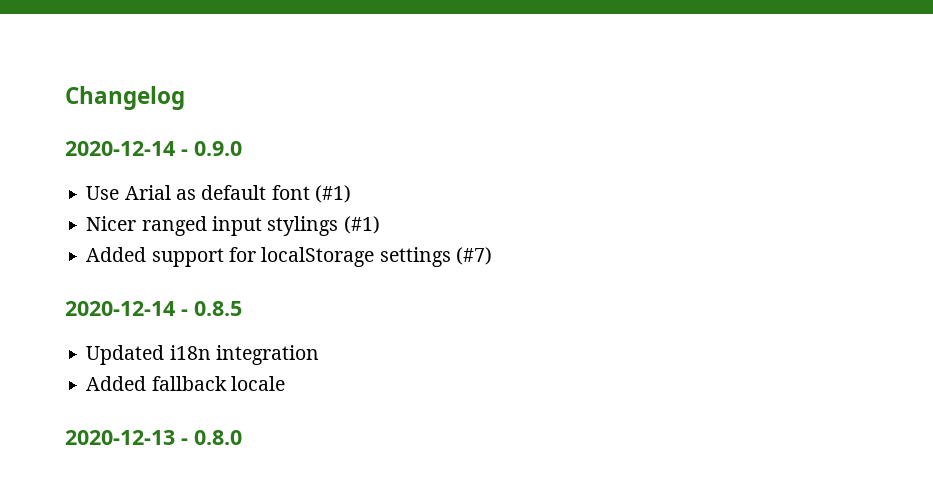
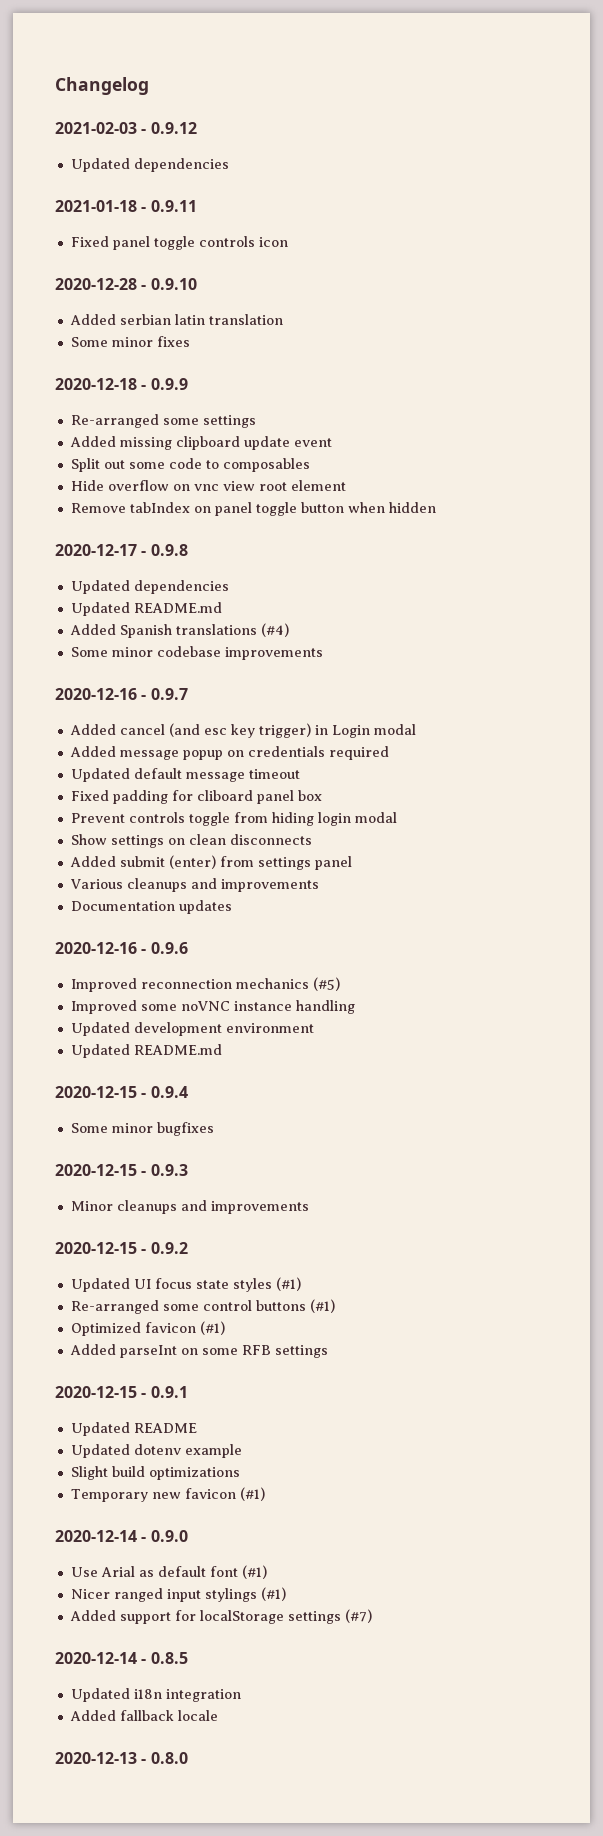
(185, 98) none -> [55,122,197,134] [70,158,229,172] [55,200,197,212] [70,236,288,250] [55,278,197,290] [69,314,283,325] [70,336,190,347] [55,378,188,390] [70,414,256,428] [69,436,332,450] [70,458,310,472] [70,480,346,491] [70,502,436,516] [55,544,188,556] [70,580,229,594] [70,602,222,616] [69,623,289,638] [70,646,323,660] [55,688,188,700] [69,723,416,738] [69,746,389,760] [70,768,300,782] [70,790,322,804] [70,812,397,826] [70,834,312,848] [69,855,352,870] [69,878,319,892] [70,900,232,914] [55,942,188,954] [70,977,340,992] [70,1000,355,1014] [70,1022,314,1036] [70,1044,222,1058] [55,1086,188,1098] [70,1122,214,1136] [55,1164,188,1176] [70,1200,309,1214] [55,1242,188,1254] [70,1277,301,1292] [70,1299,335,1314] [70,1321,225,1336] [69,1344,328,1358] [55,1386,188,1398] [70,1422,197,1436] [70,1444,242,1458] [70,1466,240,1480] [70,1487,265,1502] // 2021-02-03 - 0.9.12 // Updated dependencies // 2021-01-18 - 0.9.11 // Fixed panel toggle controls icon // 2020-12-28 - 0.9.10 // Added serbian latin translation // Some minor fixes // 2020-12-18 - 0.9.9 // Re-arranged some settings // Added missing clipboard update event // Split out some code to composables // Hide overflow on vnc view root element // Remove tabIndex on panel toggle button when hidden // 2020-12-17 - 0.9.8 // Updated dependencies // Updated README.md // Added Spanish translations (#4) // Some minor codebase improvements // 2020-12-16 - 0.9.7 // Added cancel (and esc key trigger) in Login modal // Added message popup on credentials required // Updated default message timeout // Fixed padding for cliboard panel box // Prevent controls toggle from hiding login modal // Show settings on clean disconnects // Added submit (enter) from settings panel // Various cleanups and improvements // Documentation updates // 2020-12-16 - 0.9.6 // Improved reconnection mechanics (#5) // Improved some noVNC instance handling // Updated development environment // Updated README.md // 2020-12-15 - 0.9.4 // Some minor bugfixes // 2020-12-15 - 0.9.3 // Minor cleanups and improvements // 2020-12-15 - 0.9.2 // Updated UI focus state styles (#1) // Re-arranged some control buttons (#1) // Optimized favicon (#1) // Added parseInt on some RFB settings // 2020-12-15 - 0.9.1 // Updated README // Updated dotenv example // Slight build optimizations // Temporary new favicon (#1)

